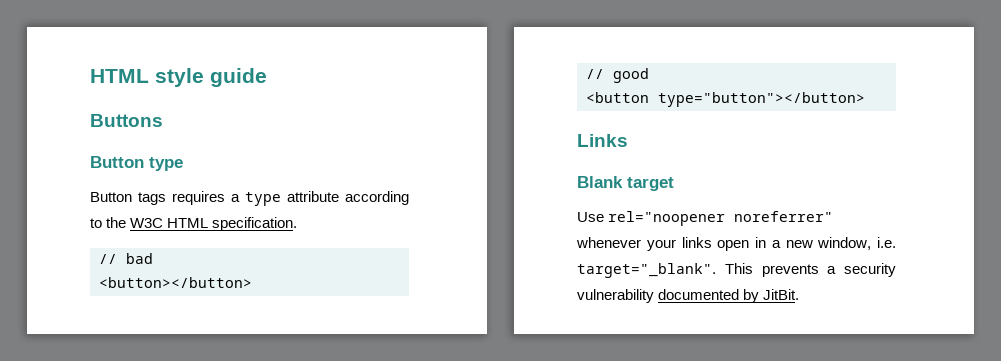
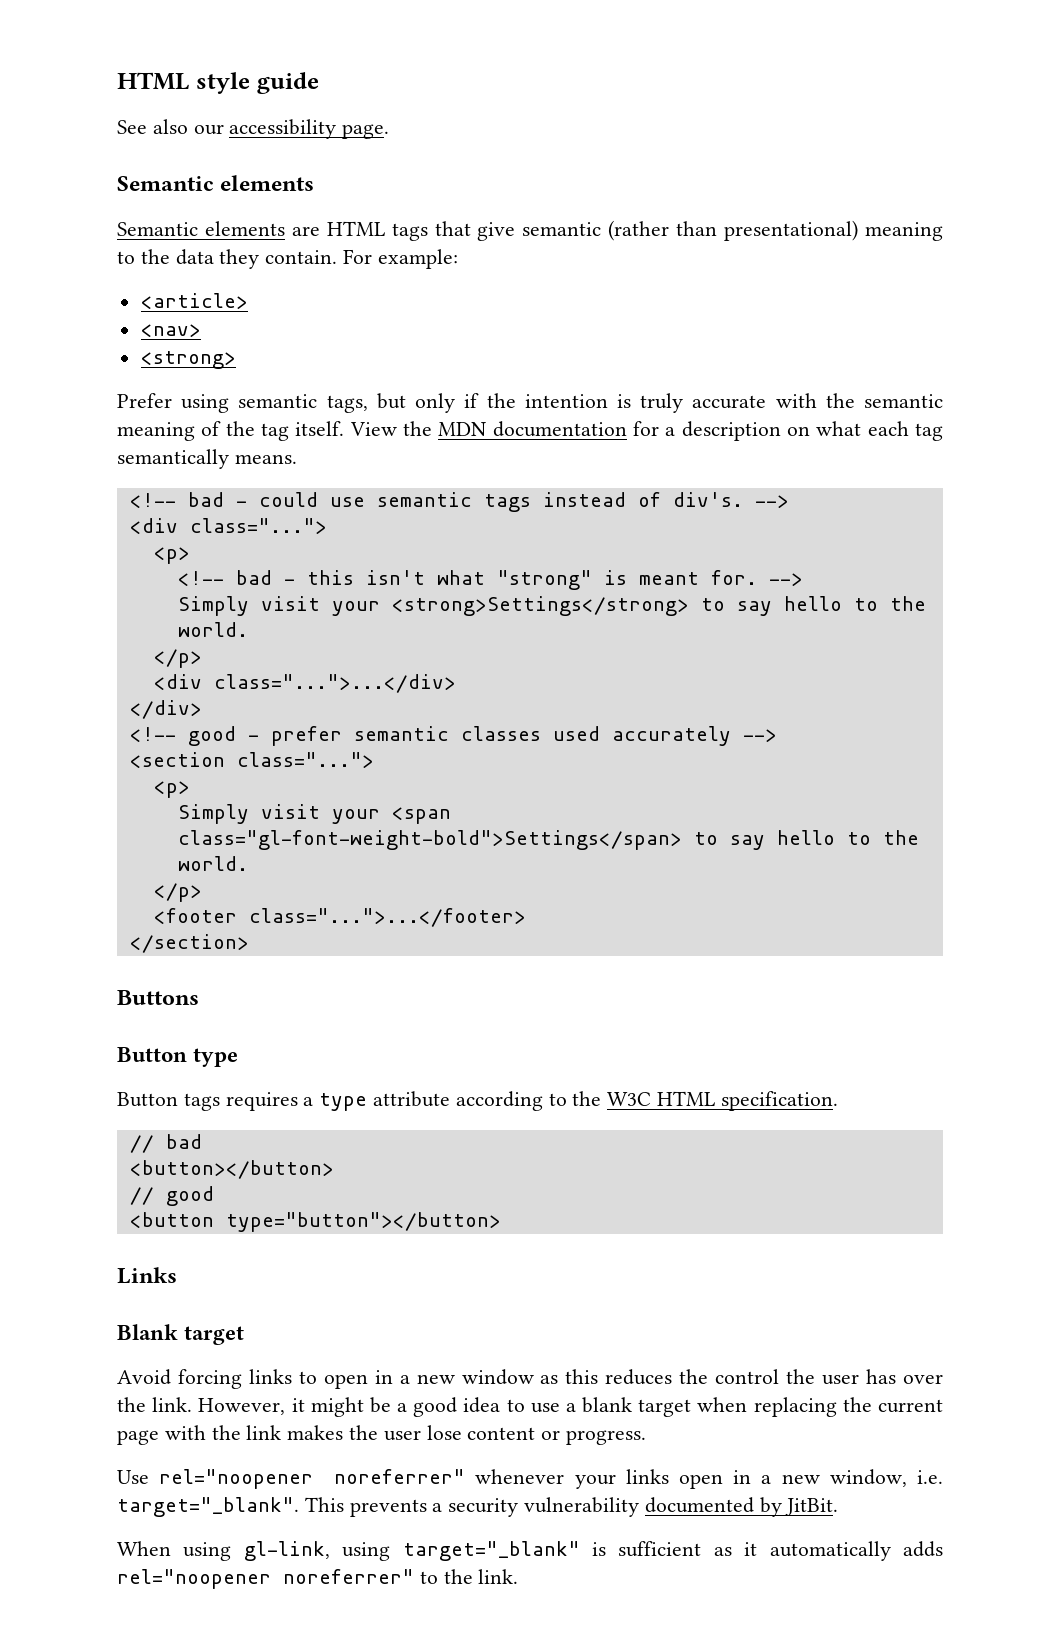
(267, 77) none -> [117,119,390,139] [117,175,315,191] [117,220,944,241] [117,249,458,269] [140,293,248,309] [140,324,201,337] [140,351,236,369] [117,393,943,413] [117,421,944,441] [117,449,297,469] [129,492,789,512] [129,518,327,534] [153,547,190,564] [177,570,803,590] [177,596,926,616] [177,622,248,637] [153,649,202,668] [153,674,456,693] [129,700,202,719] [129,726,777,746] [129,752,374,768] [153,781,190,798] [177,804,451,824] [177,830,919,850] [177,856,248,871] [153,883,202,902] [153,908,526,927] [129,934,249,953] // See also our accessibility page. // Semantic elements // Semantic elements are HTML tags that give semantic (rather than presentational) meaning to the data they contain. For example: // <article> // <nav> // <strong> // Prefer using semantic tags, but only if the intention is truly accurate with the semantic meaning of the tag itself. View the MDN documentation for a description on what each tag semantically means. // <!-- bad - could use semantic tags instead of div's. --> // <div class="..."> // <p> // <!-- bad - this isn't what "strong" is meant for. --> // Simply visit your <strong>Settings</strong> to say hello to the world. // </p> // <div class="...">...</div> // </div> // <!-- good - prefer semantic classes used accurately --> // <section class="..."> // <p> // Simply visit your <span class="gl-font-weight-bold">Settings</span> to say hello to the world. // </p> // <footer class="...">...</footer> // </section>
(674, 184) none -> [117,1369,944,1389] [117,1397,943,1417] [117,1425,647,1445] // Avoid forcing links to open in a new window as this reduces the control the user has over the link. However, it might be a good idea to use a blank target when replacing the current page with the link makes the user lose content or progress.
(800, 294) none -> [117,1541,943,1561] [117,1569,519,1589] // When using gl-link, using target="_blank" is sufficient as it automatically adds rel="noopener noreferrer" to the link.

